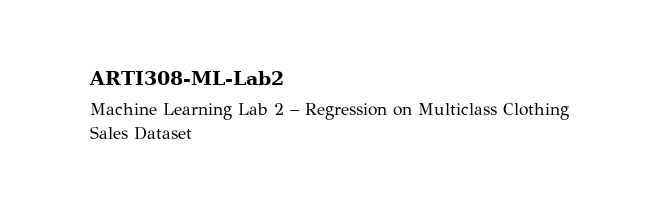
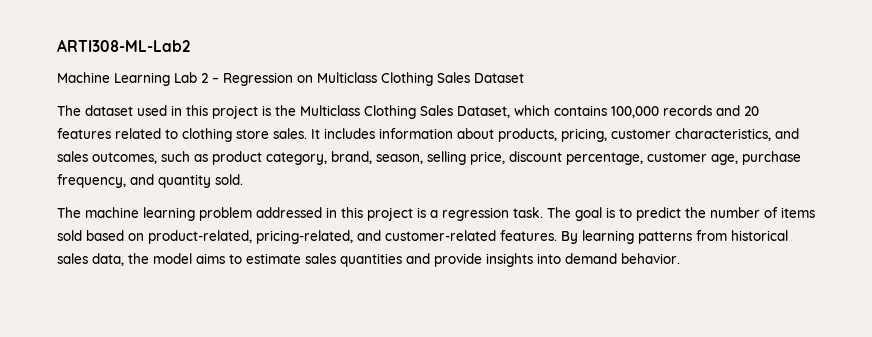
(192, 133) none -> [57,105,759,119] [57,128,799,142] [57,151,801,165] [57,174,243,188] [57,207,815,221] [57,230,788,244] [57,253,680,267] // The dataset used in this project is the Multiclass Clothing Sales Dataset, which contains 100,000 records and 20 features related to clothing store sales. It includes information about products, pricing, customer characteristics, and sales outcomes, such as product category, brand, season, selling price, discount percentage, customer age, purchase frequency, and quantity sold. // The machine learning problem addressed in this project is a regression task. The goal is to predict the number of items sold based on product-related, pricing-related, and customer-related features. By learning patterns from historical sales data, the model aims to estimate sales quantities and provide insights into demand behavior.

